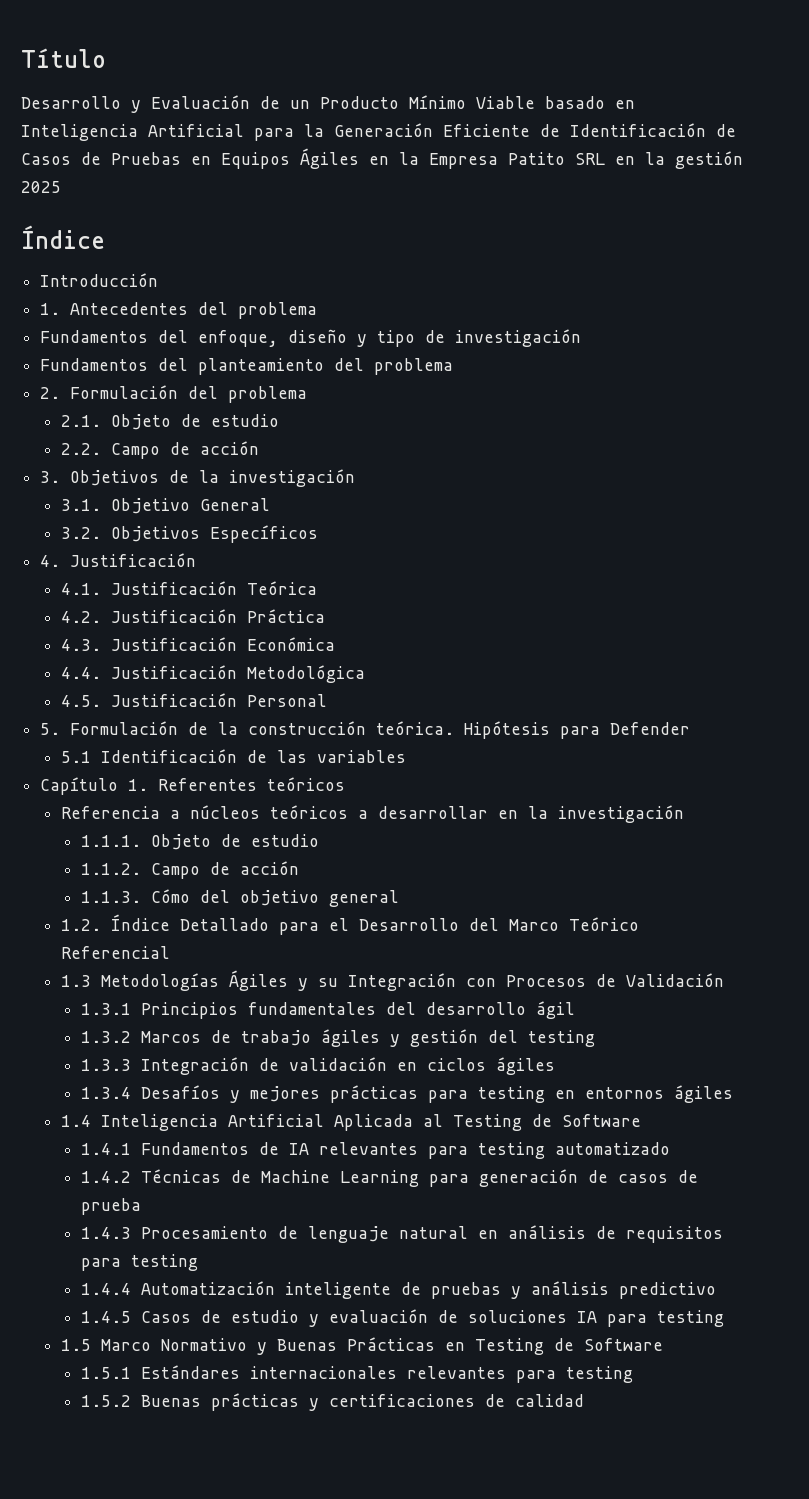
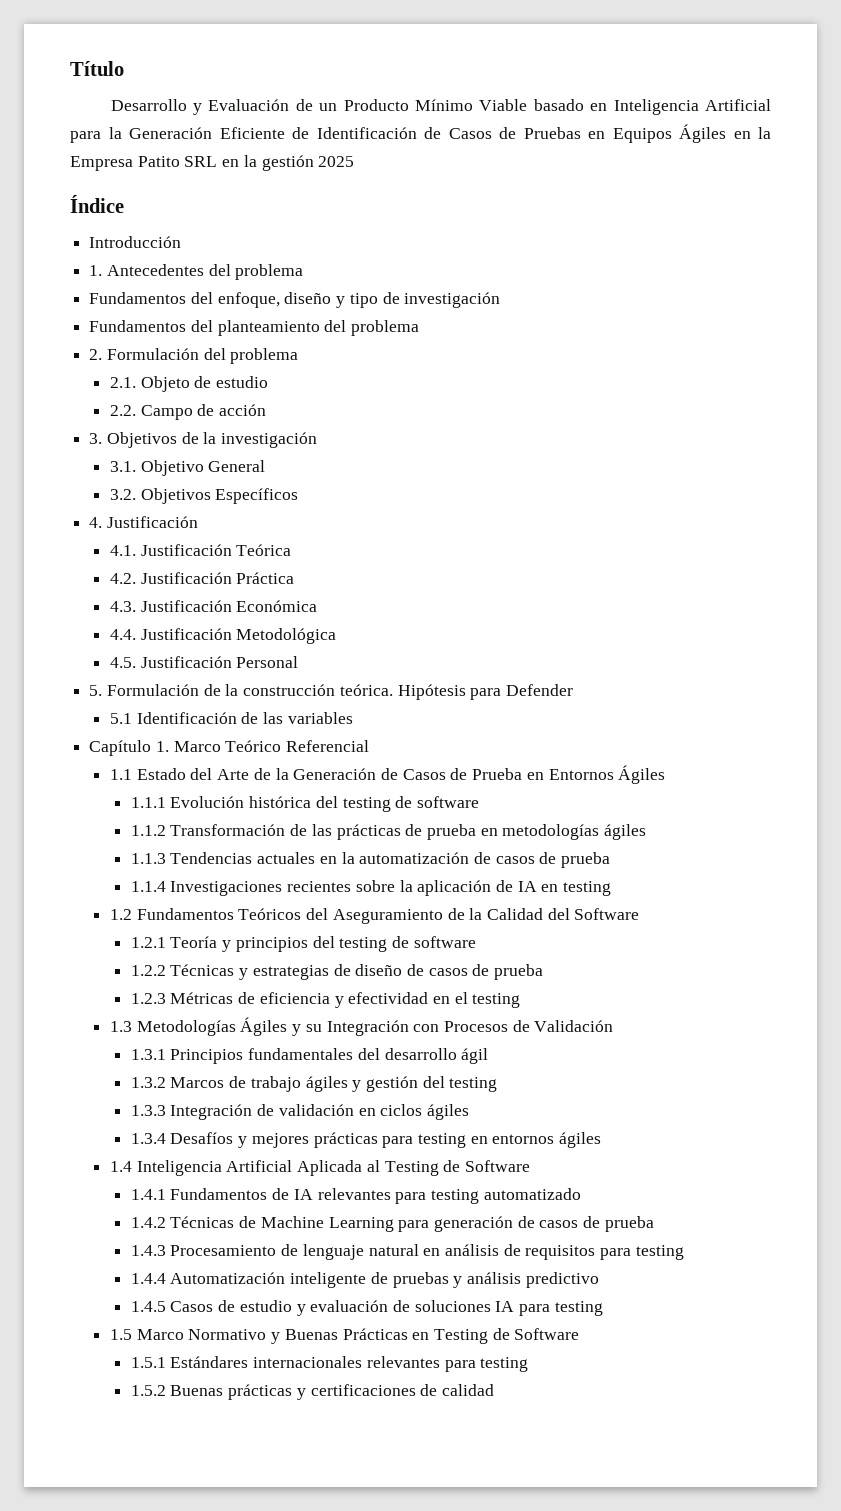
[158,777,346,791] [60,805,684,823] [81,834,320,850] [81,861,300,879] [81,889,400,907] [60,914,639,935] [60,946,170,959] Referentes teóricos // Referencia a núcleos teóricos a desarrollar en la investigación // 1.1.1. Objeto de estudio // 1.1.2. Campo de acción // 1.1.3. Cómo del objetivo general // 1.2. Índice Detallado para el Desarrollo del Marco Teórico Referencial -> [173,740,370,752] [109,765,666,784] [130,796,479,812] [130,824,647,840] [130,852,611,868] [130,880,612,896] [109,908,640,924] [130,936,476,952] [130,964,544,980] [130,992,521,1008] Marco Teórico Referencial // 1.1 Estado del Arte de la Generación de Casos de Prueba en Entornos Ágiles // 1.1.1 Evolución histórica del testing de software // 1.1.2 Transformación de las prácticas de prueba en metodologías ágiles // 1.1.3 Tendencias actuales en la automatización de casos de prueba // 1.1.4 Investigaciones recientes sobre la aplicación de IA en testing // 1.2 Fundamentos Teóricos del Aseguramiento de la Calidad del Software // 1.2.1 Teoría y principios del testing de software // 1.2.2 Técnicas y estrategias de diseño de casos de prueba // 1.2.3 Métricas de eficiencia y efectividad en el testing

